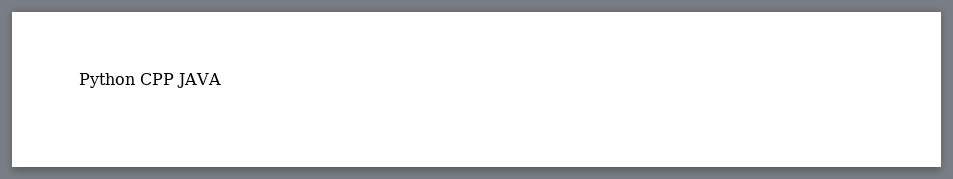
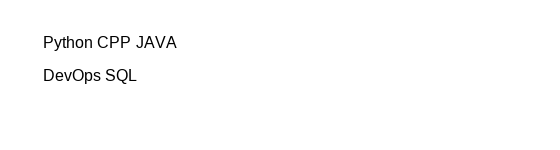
(221, 80) none -> [43,69,138,84] // DevOps SQL

